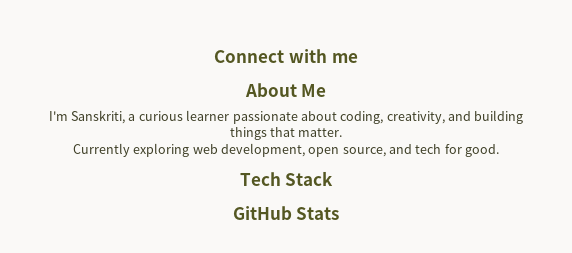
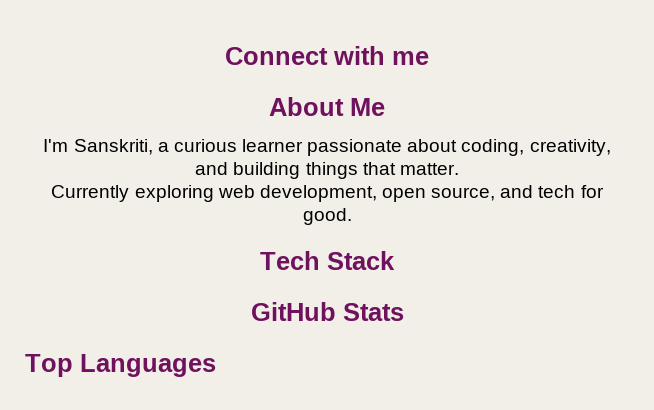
(340, 213) none -> [25,354,216,377] // Top Languages

